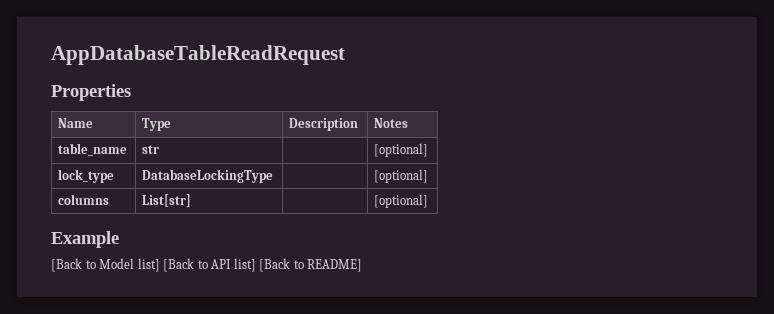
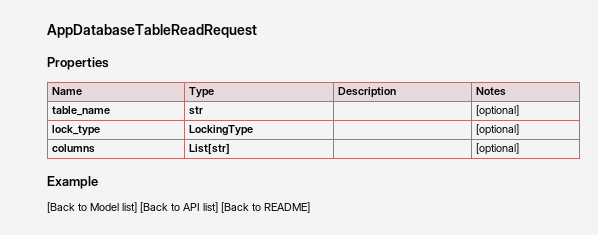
[142,169,274,183] DatabaseLockingType -> [189,125,254,136] LockingType

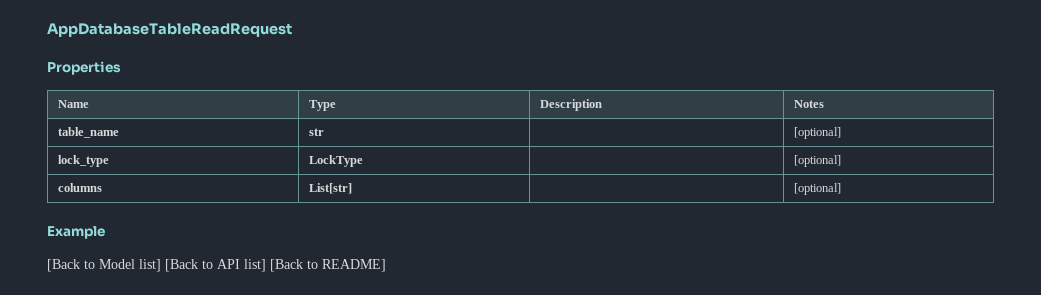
[189,125,254,136] LockingType -> [308,155,363,167] LockType

